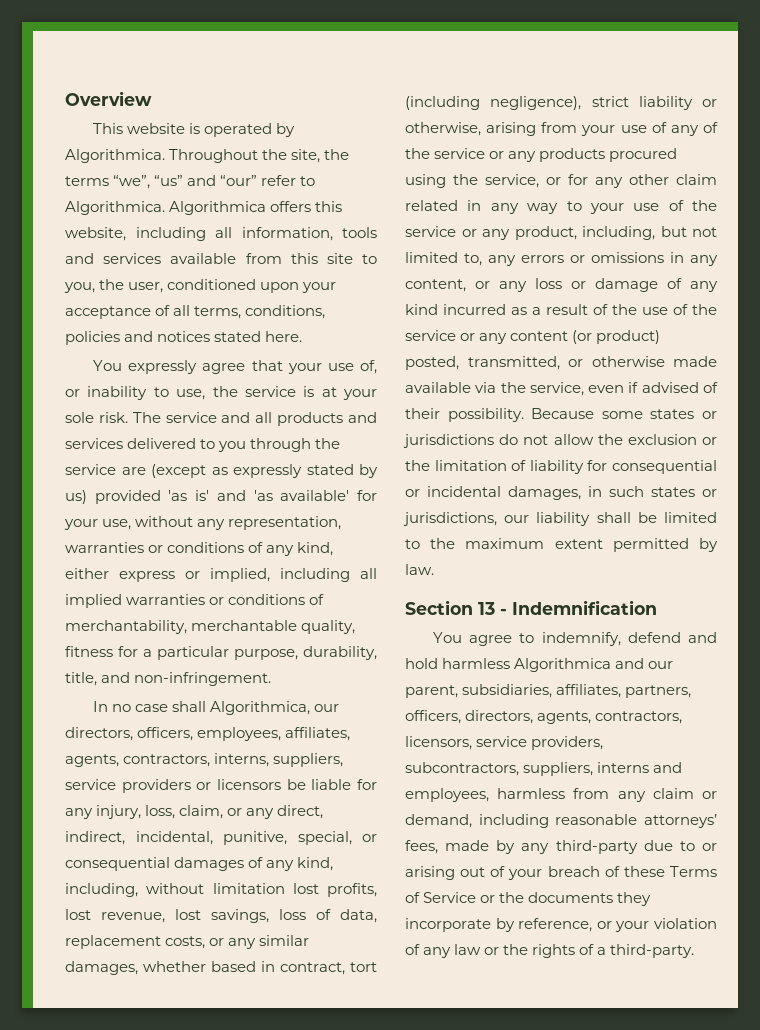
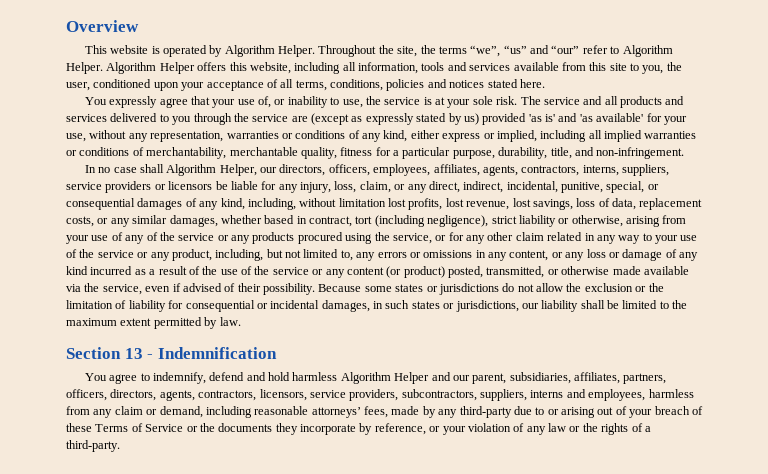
[65,149,165,163] Algorithmica. -> [224,45,316,57] Algorithm Helper.
[65,201,267,215] Algorithmica. Algorithmica -> [622,45,673,57] [66,62,195,74] Algorithm Helper. Algorithm Helper
[210,701,311,715] Algorithmica, -> [166,164,257,176] Algorithm Helper,
[514,658,612,672] Algorithmica -> [340,372,430,384] Algorithm Helper

